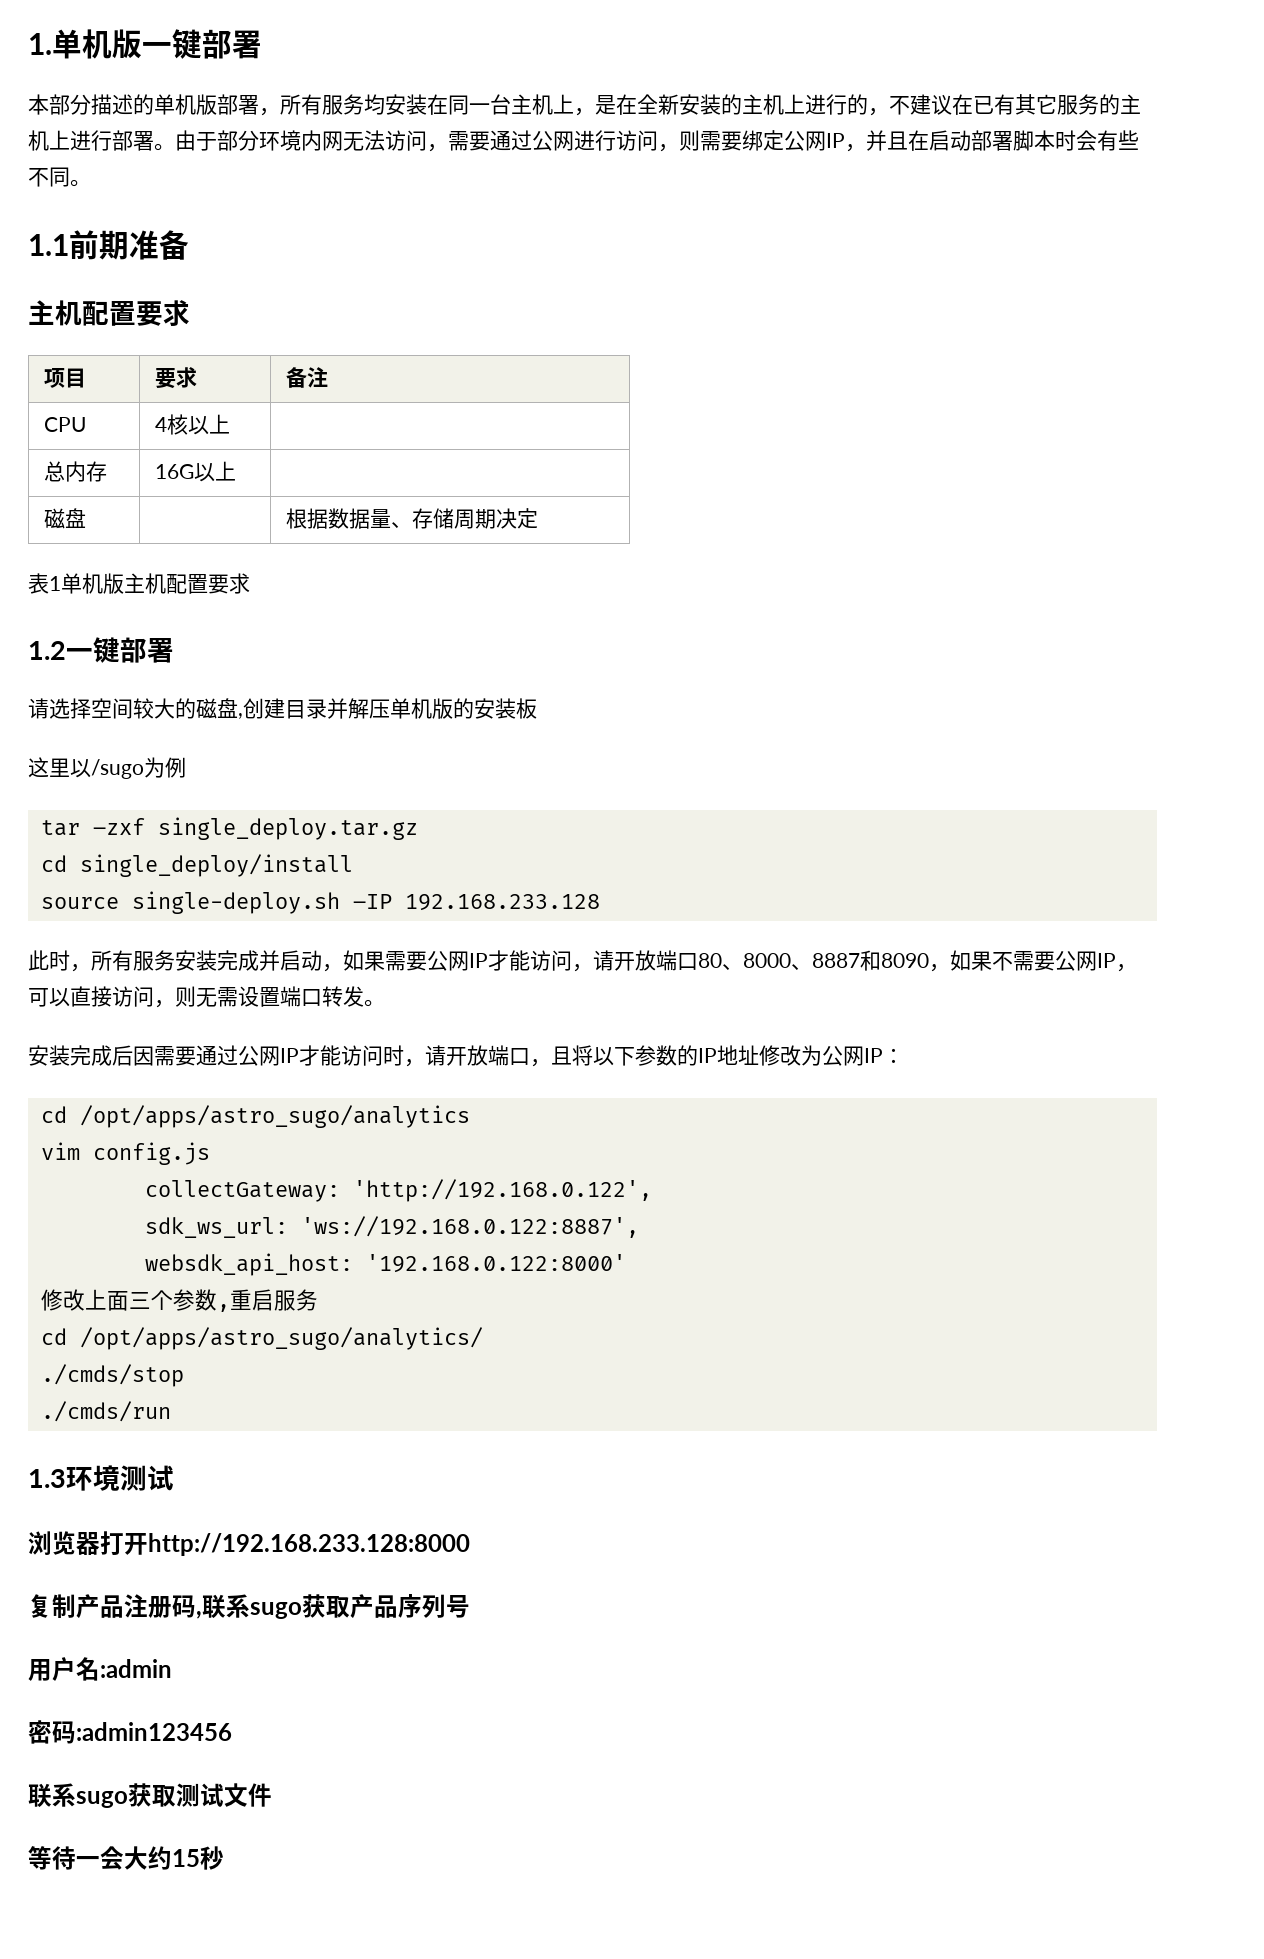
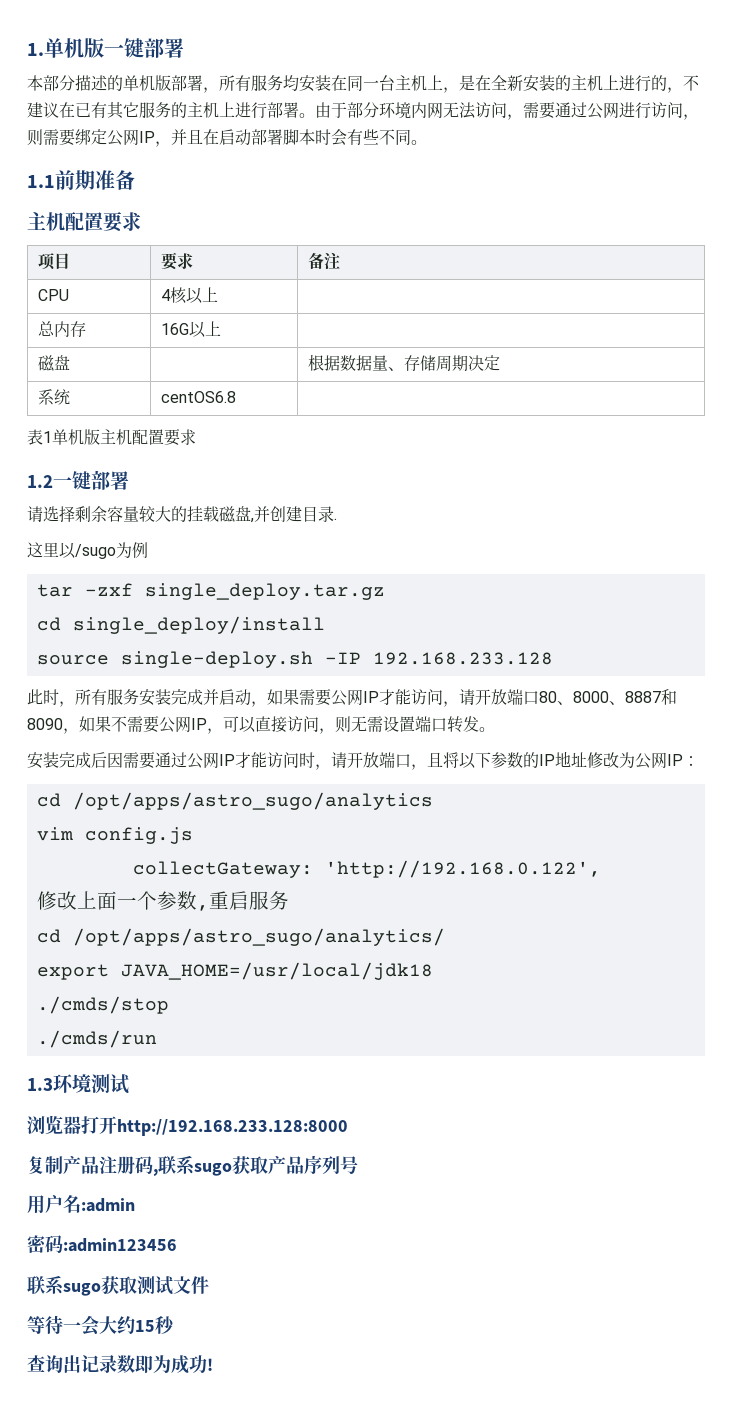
(539, 518) none -> [38,389,71,405] [161,391,237,403] // 系统 | centOS6.8 |
[91,698,196,719] 空间较大的 -> [75,506,219,522] 剩余容量较大的挂载
(243, 716) none -> [254,506,270,522] 并
[327,698,537,719] 并解压单机版的安装板 -> [334,518,337,520] .
[144,1216,639,1238] [144,1253,626,1276] // sdk_ws_url: 'ws://192.168.0.122:8887', // websdk_api_host: '192.168.0.122:8000' -> (601, 869) none
[128,1292,151,1309] 三 -> [116,897,137,908] 一
(483, 1338) none -> [36,962,433,980] // export JAVA_HOME=/usr/local/jdk18
(224, 1858) none -> [27,1355,213,1374] // 查询出记录数即为成功!

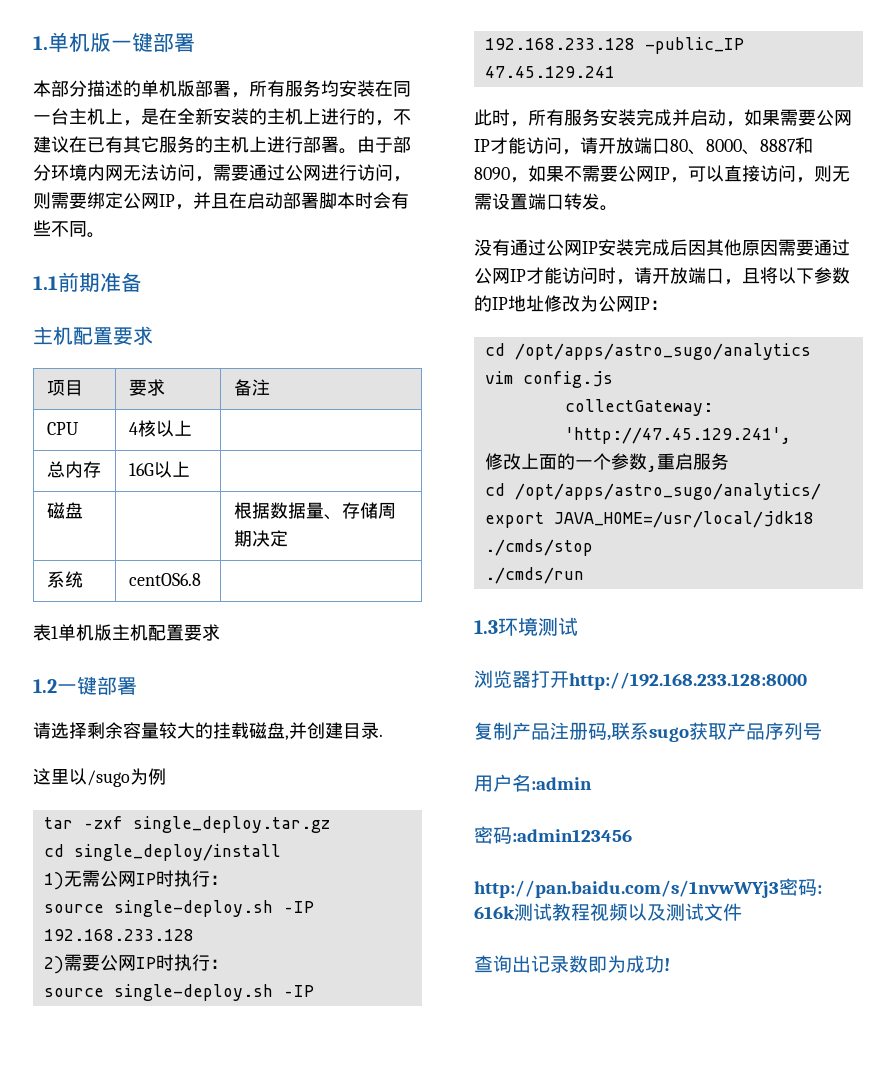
[36,651,553,668] source single-deploy.sh –IP 192.168.233.128 -> [43,870,228,890] [43,900,314,917] [43,929,194,941] [43,954,228,974] [43,984,314,1001] [484,37,744,54] [484,66,615,78] 1)无需公网IP时执行： // source single-deploy.sh –IP 192.168.233.128 // 2)需要公网IP时执行： // source single-deploy.sh –IP 192.168.233.128 -public_IP 47.45.129.241
(495, 729) none -> [474,239,598,256] 没有通过公网IP
(123, 760) none -> [706,239,778,256] 其他原因
[324,860,601,878] 'http://192.168.0.122', -> [564,427,791,444] 'http://47.45.129.241',
(117, 900) none -> [556,453,575,470] 的
[27,1275,209,1296] [27,1315,175,1336] 联系sugo获取测试文件 // 等待一会大约15秒 -> [474,878,822,898] [474,903,742,921] http://pan.baidu.com/s/1nvwWYj3密码: 616k测试教程视频以及测试文件

